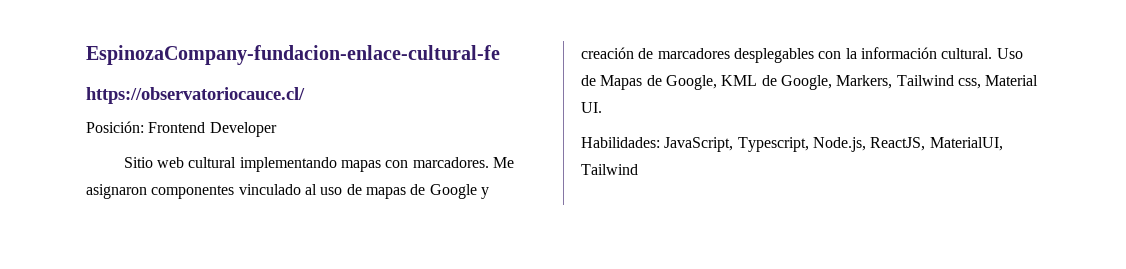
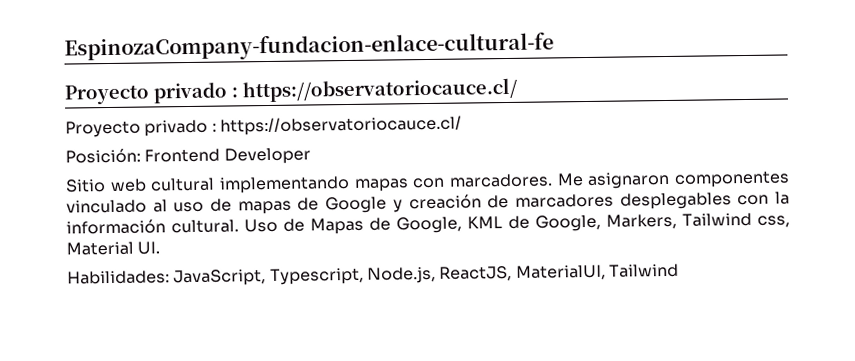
(500, 55) none -> [64,77,518,105] [65,119,217,138] Proyecto privado : https://observatoriocauce.cl/ // Proyecto privado :

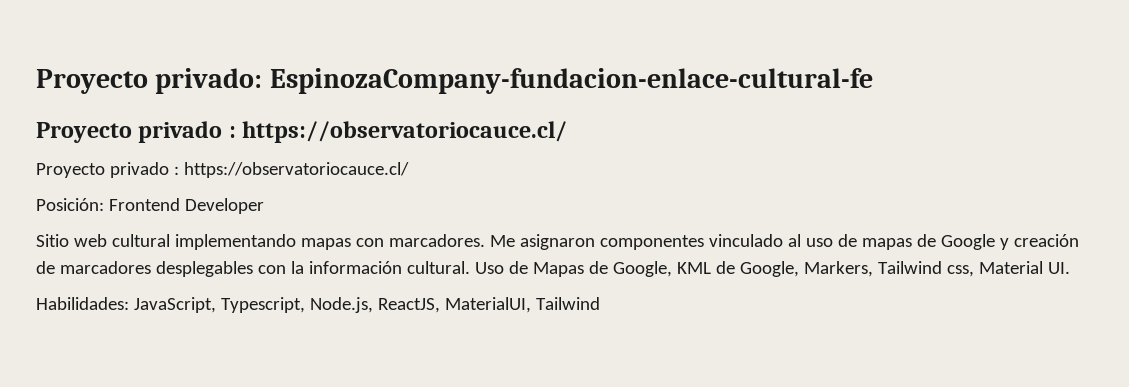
(64, 47) none -> [36,68,263,94] Proyecto privado:

